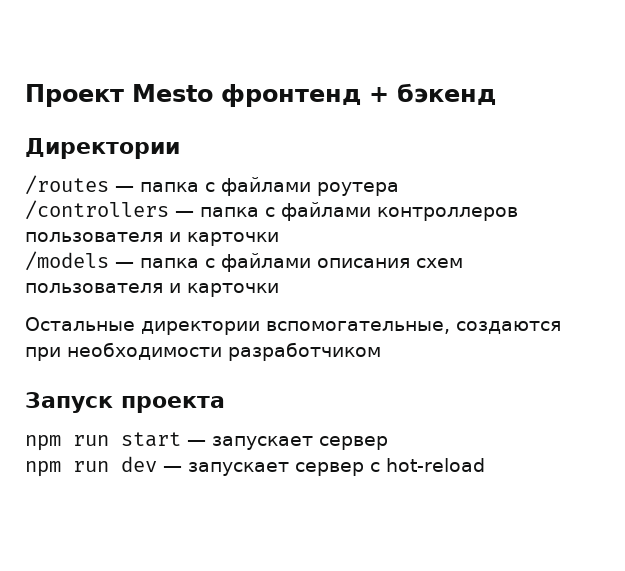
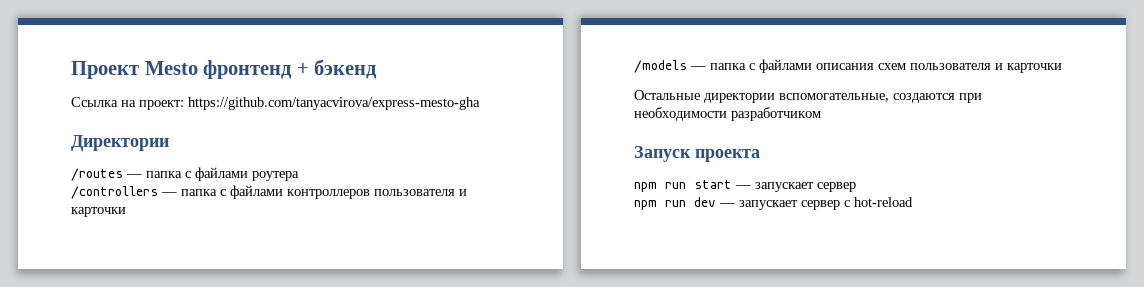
(496, 94) none -> [71,97,480,110] // Ссылка на проект: https://github.com/tanyacvirova/express-mesto-gha

